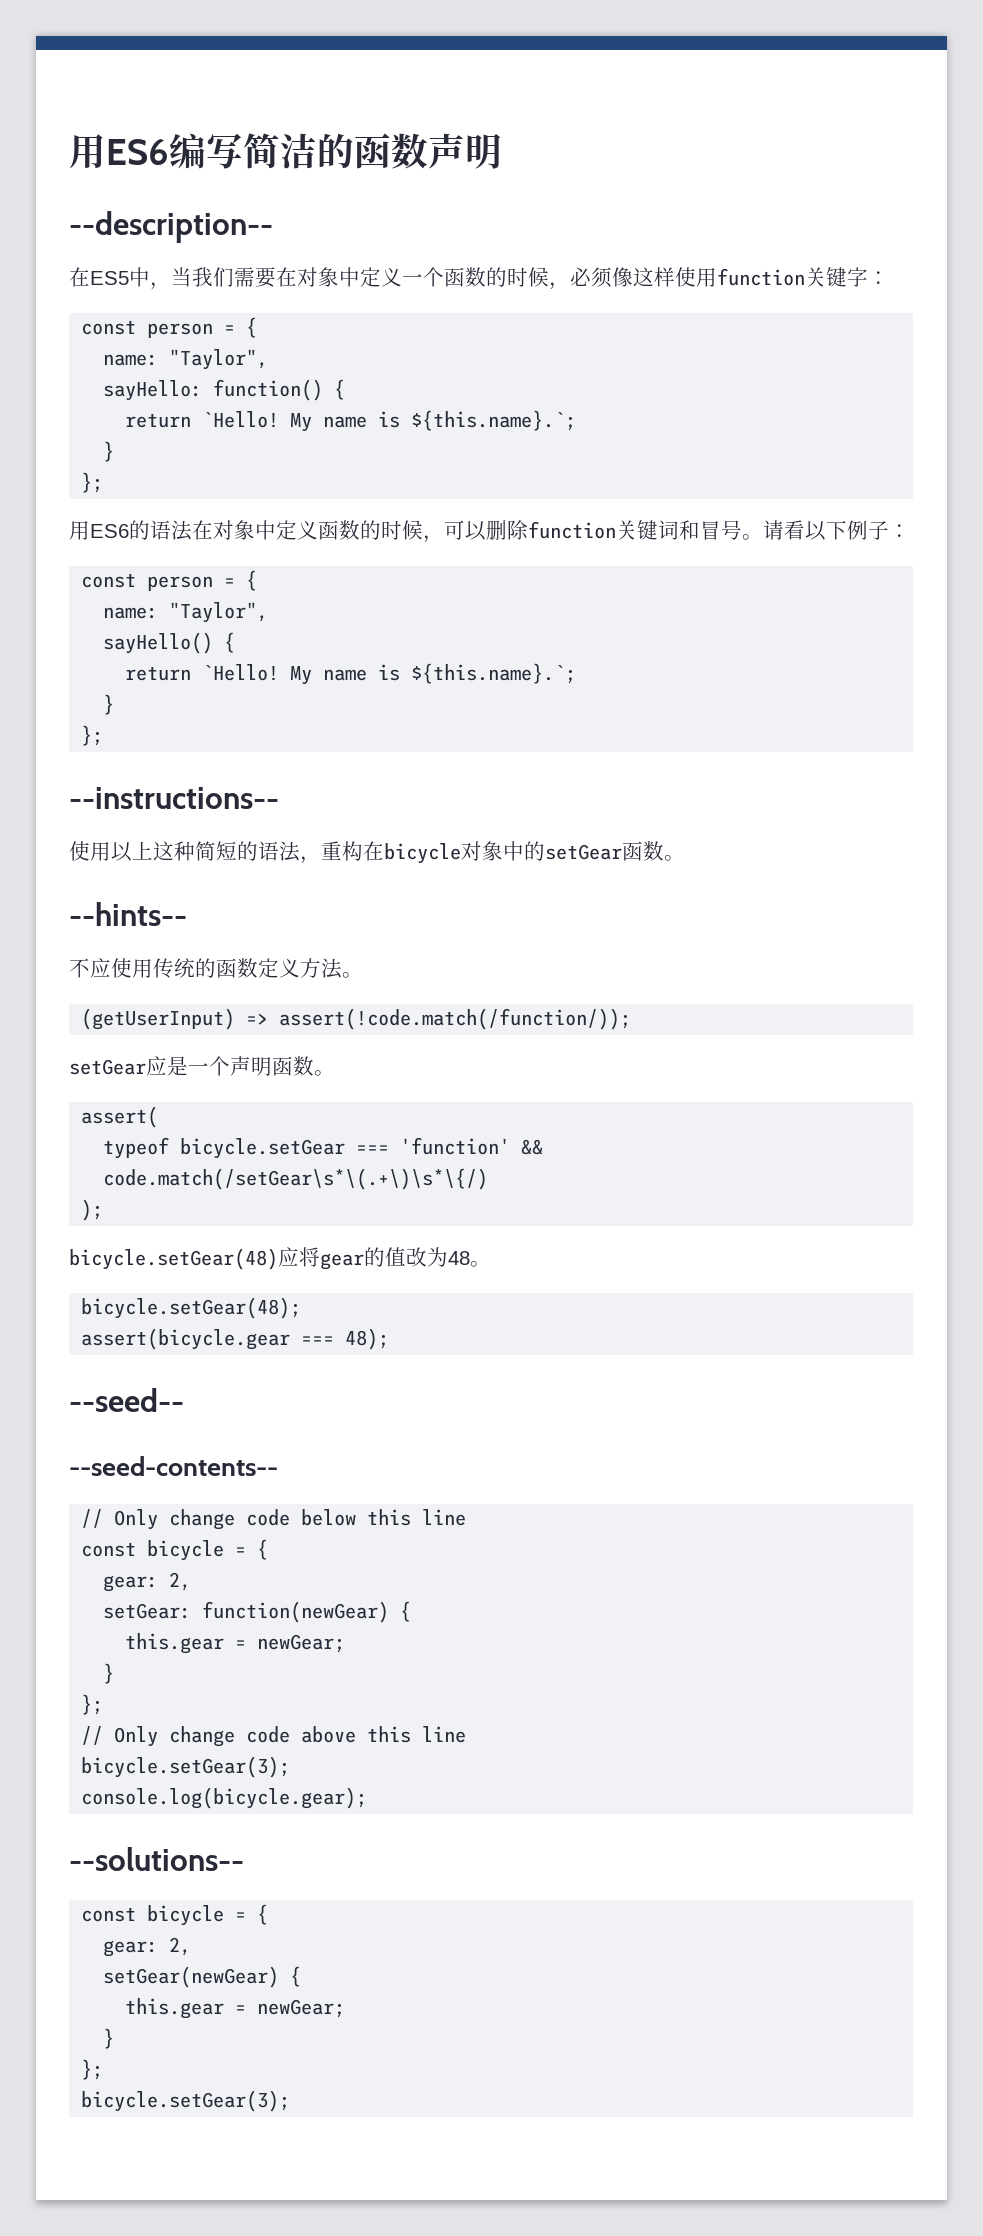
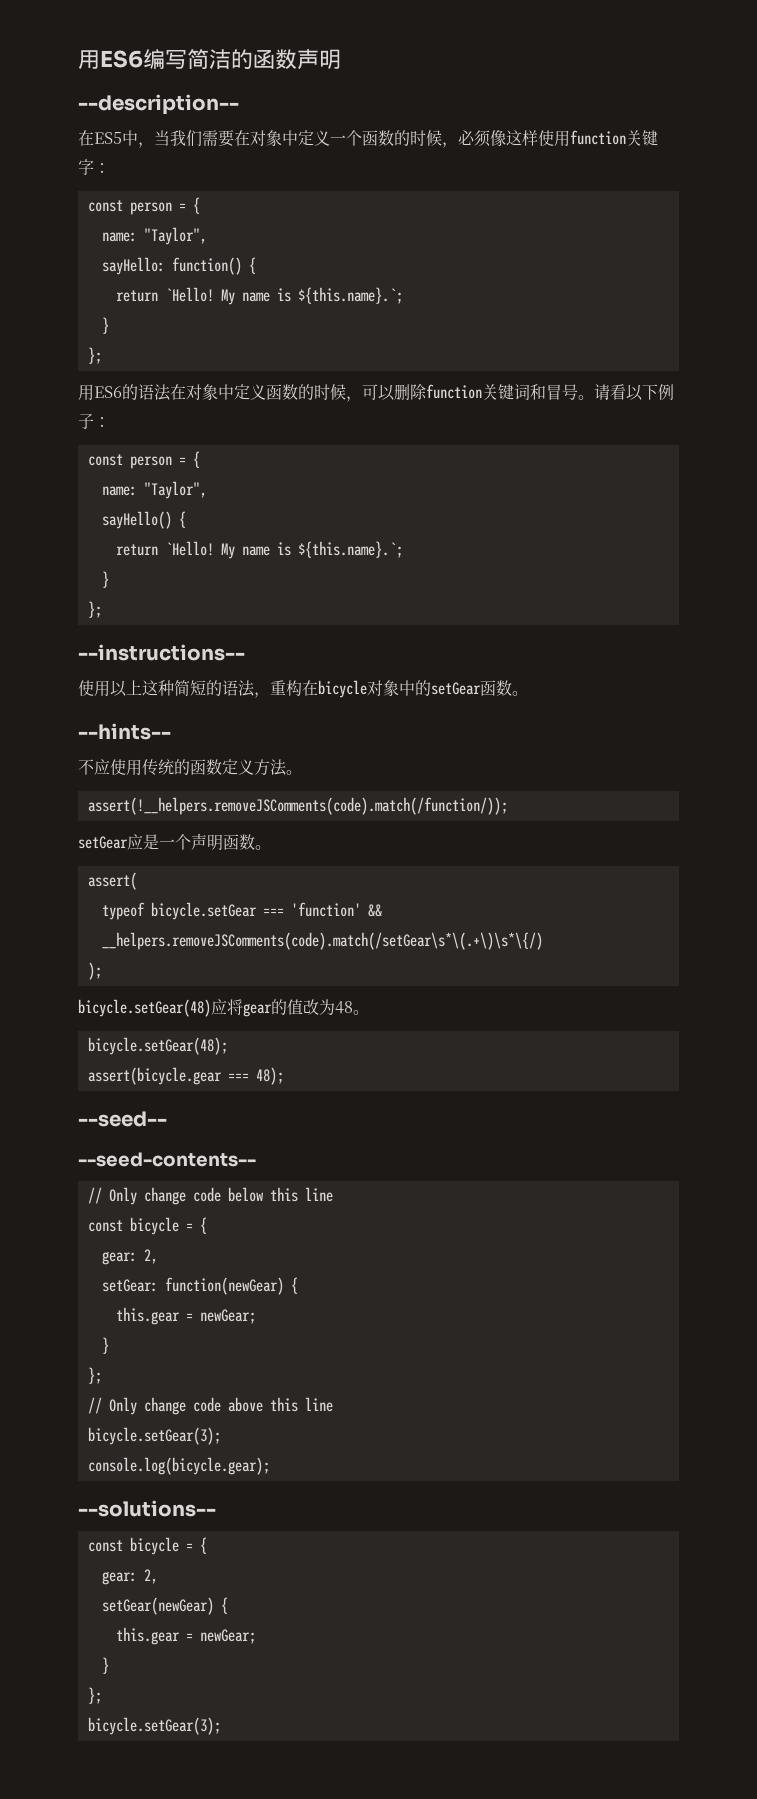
[81,1008,632,1030] (getUserInput) => assert(!code.match(/function/)); -> [87,797,508,815] assert(!__helpers.removeJSComments(code).match(/function/));
[103,1168,489,1190] code.match(/setGear\s*\(.+\)\s*\{/) -> [101,932,543,950] __helpers.removeJSComments(code).match(/setGear\s*\(.+\)\s*\{/)

